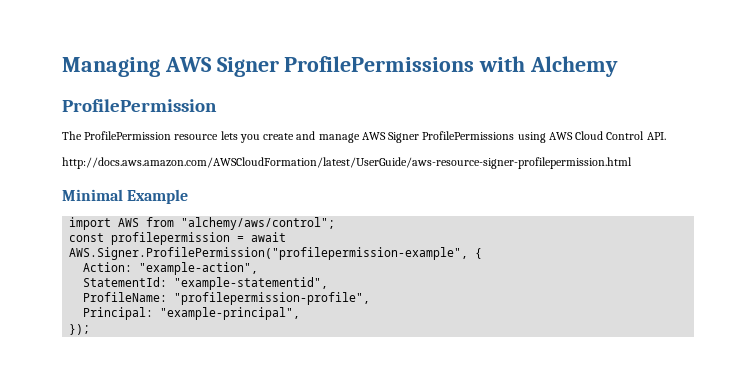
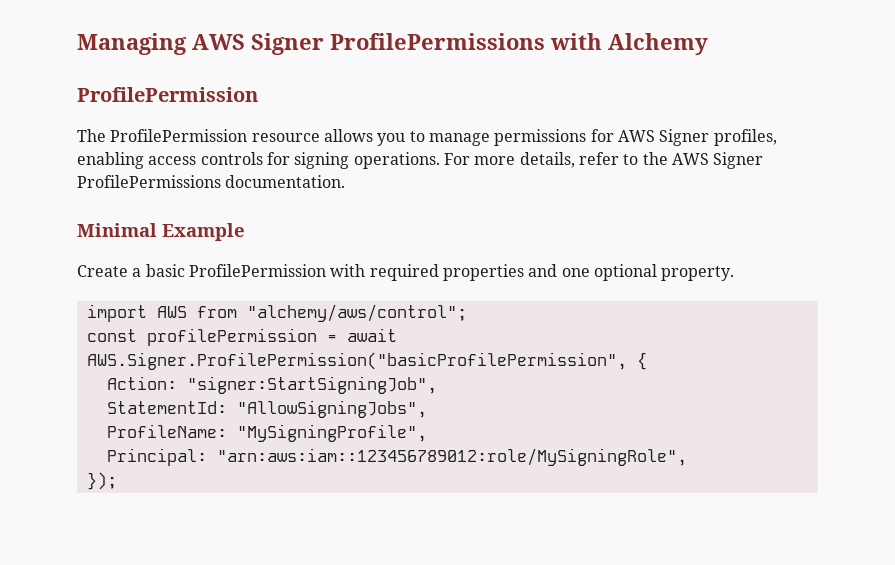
[220,131,666,143] [62,157,632,169] [62,189,189,204] lets you create and manage AWS Signer ProfilePermissions using AWS Cloud Control API. // http://docs.aws.amazon.com/AWSCloudFormation/latest/UserGuide/aws-resource-signer-profilepermission.html // Minimal Example -> [323,129,777,146] [77,152,764,169] [77,175,346,188] [77,223,245,241] [77,264,735,281] allows you to manage permissions for AWS Signer profiles, enabling access controls for signing operations. For more details, refer to the AWS Signer ProfilePermissions documentation. // Minimal Example // Create a basic ProfilePermission with required properties and one optional property.
[111,232,231,245] profilepermission -> [146,328,317,346] profilePermission
[69,247,469,260] AWS.Signer.ProfilePermission("profilepermission-example", -> [86,352,627,370] AWS.Signer.ProfilePermission("basicProfilePermission",
[139,262,259,275] "example-action", -> [186,376,437,394] "signer:StartSigningJob",
[174,277,329,290] "example-statementid", -> [236,400,427,418] "AllowSigningJobs",
[174,292,371,305] "profilepermission-profile", -> [236,424,427,442] "MySigningProfile",
[160,307,301,320] "example-principal", -> [216,448,687,466] "arn:aws:iam::123456789012:role/MySigningRole",

